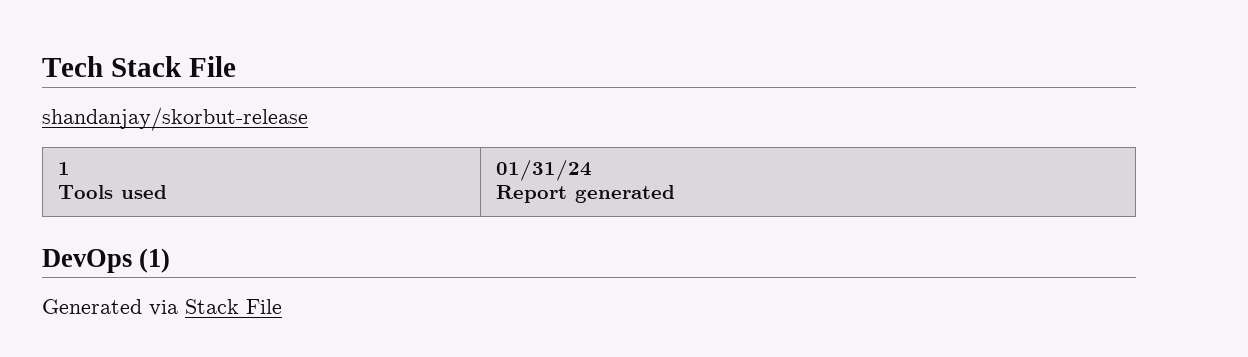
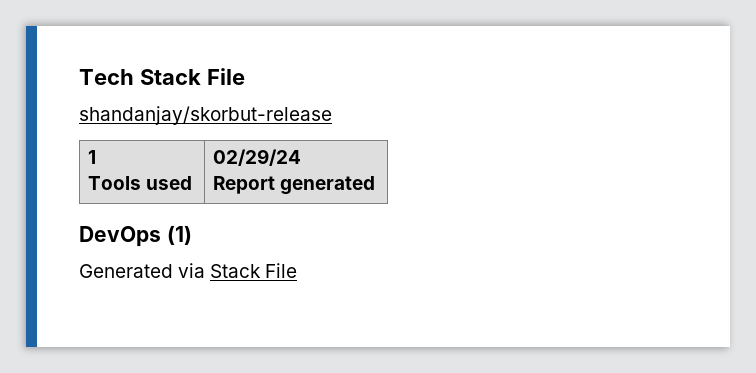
[496,160,593,181] 01/31/24 -> [213,149,302,166] 02/29/24

